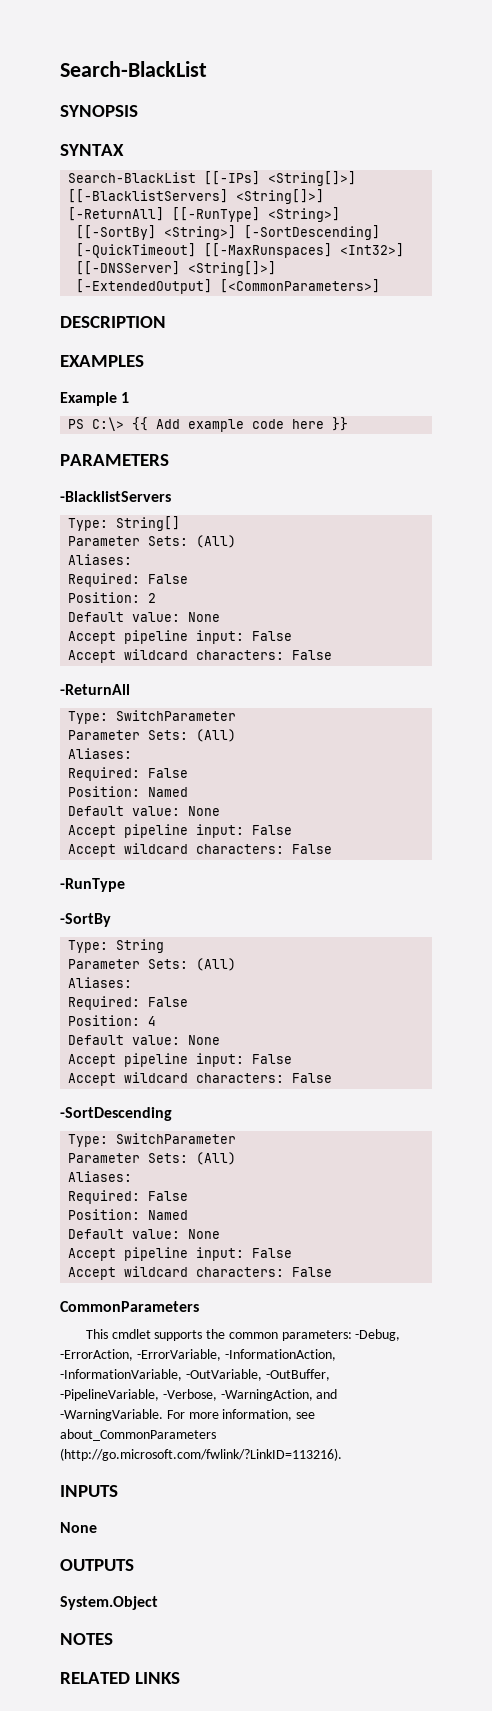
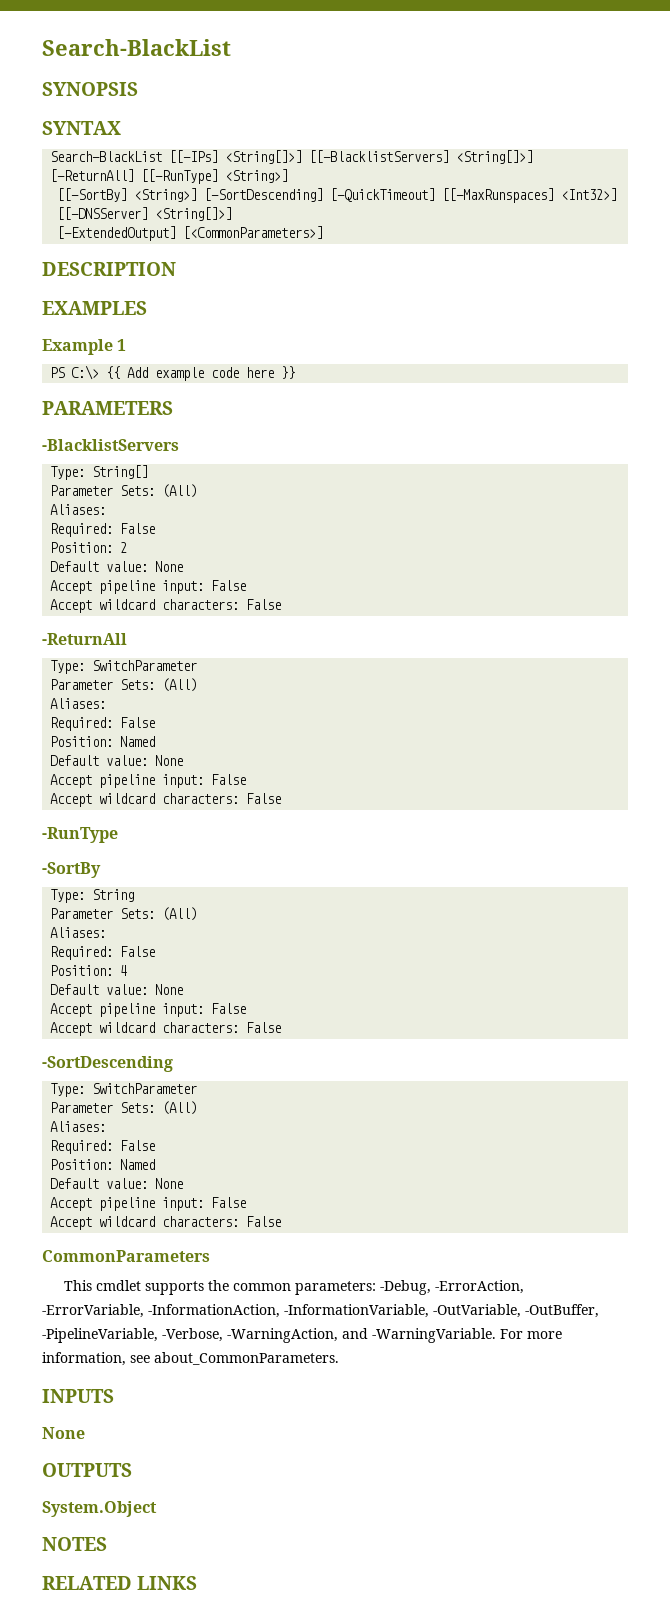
[60,1429,216,1441] [60,1448,342,1461] about_CommonParameters (http://go.microsoft.com/fwlink/?LinkID=113216). -> [154,1352,339,1365] about_CommonParameters.

